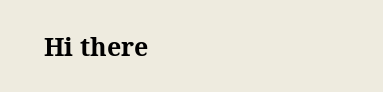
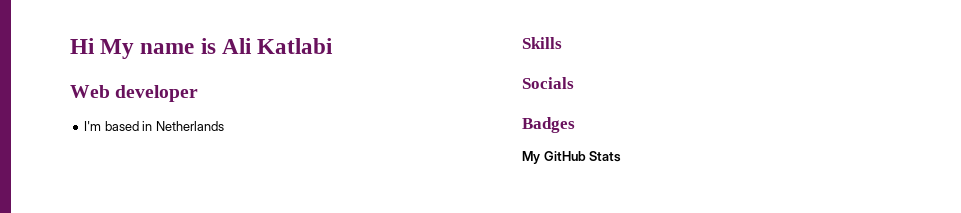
[80,37,148,56] there -> [100,38,334,59] [70,85,199,102] [84,121,224,131] [522,37,562,49] [522,77,574,89] [522,117,575,133] [522,151,622,164] My name is Ali Katlabi // Web developer // I'm based in Netherlands // Skills // Socials // Badges // My GitHub Stats

